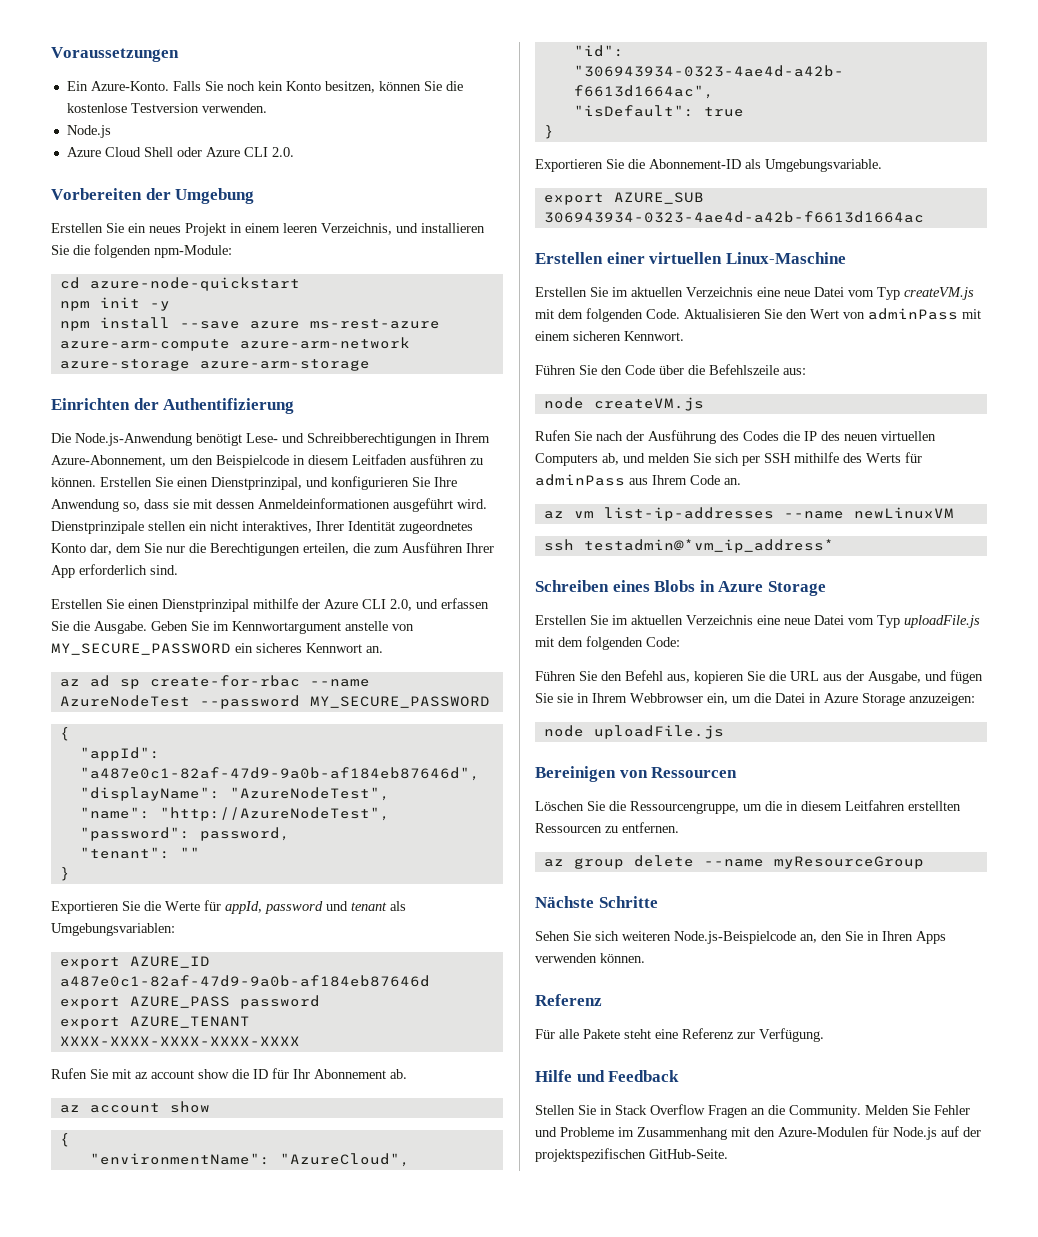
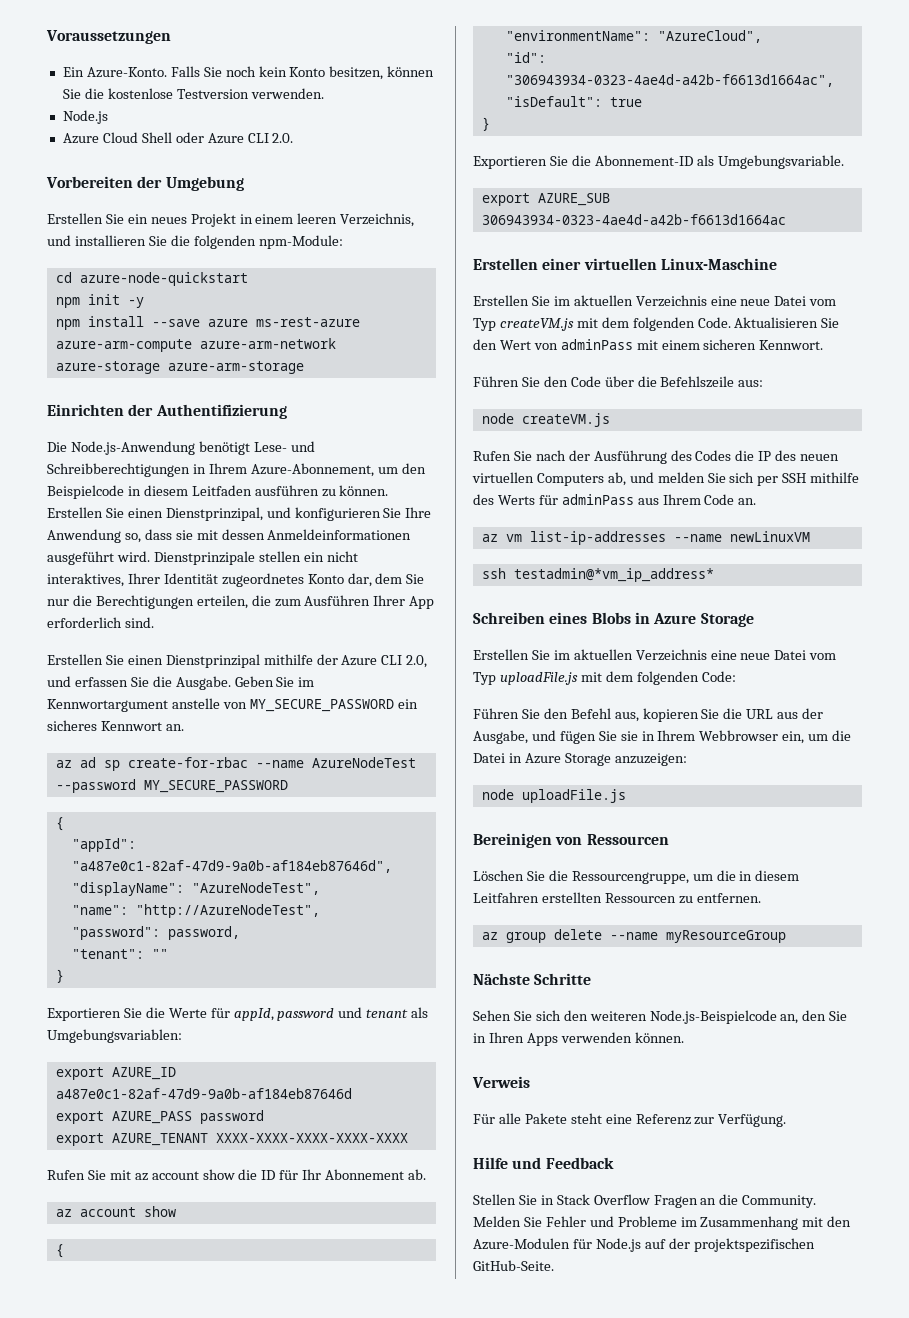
(619, 936) none -> [563,1010,588,1021] den
[535,994,602,1006] Referenz -> [472,1076,530,1088] Verweis

